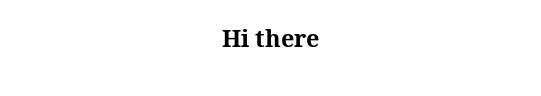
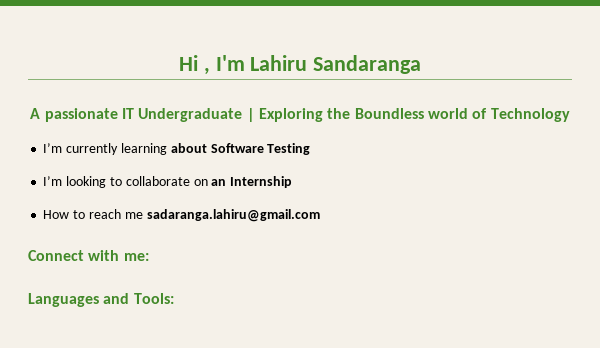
[255,29,320,47] there -> [203,55,422,75] [30,108,570,122] [43,143,311,155] [43,176,293,188] [43,209,320,222] [28,250,149,261] [28,293,174,307] , I'm Lahiru Sandaranga // A passionate IT Undergraduate | Exploring the Boundless world of Technology // I’m currently learning about Software Testing // I’m looking to collaborate on an Internship // How to reach me sadaranga.lahiru@gmail.com // Connect with me: // Languages and Tools:

